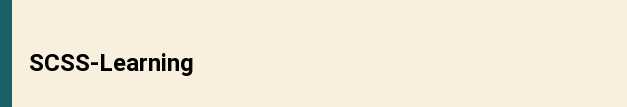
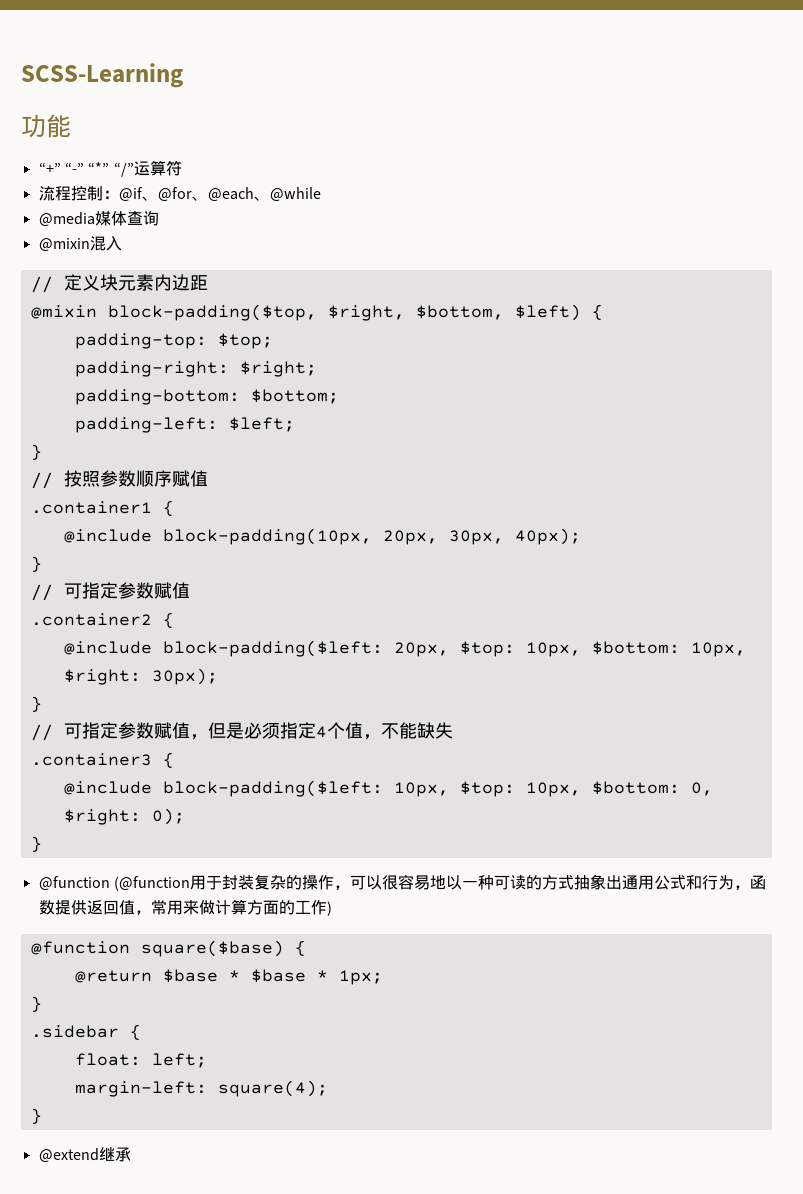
(194, 64) none -> [21,114,71,138] [38,160,182,177] [38,186,321,202] [38,210,159,227] [38,236,122,252] [30,274,208,293] [30,304,603,321] [74,333,273,349] [74,361,317,377] [74,389,339,405] [74,417,295,433] [30,444,42,460] [30,470,208,489] [30,500,174,516] [63,528,581,545] [30,556,42,572] [30,582,190,601] [30,612,174,628] [63,640,746,657] [63,668,218,685] [30,696,42,712] [30,722,453,741] [30,752,174,768] [63,780,713,797] [63,808,185,825] [30,836,42,852] [38,874,766,891] [38,899,332,916] [30,940,306,957] [74,969,383,985] [30,996,42,1012] [30,1024,141,1040] [74,1053,207,1068] [74,1080,328,1097] [30,1108,42,1124] [38,1147,131,1163] // 功能 // “+” “-” “*” “/”运算符 // 流程控制：@if、@for、@each、@while // @media媒体查询 // @mixin混入 // // 定义块元素内边距 // @mixin block-padding($top, $right, $bottom, $left) { // padding-top: $top; // padding-right: $right; // padding-bottom: $bottom; // padding-left: $left; // } // // 按照参数顺序赋值 // .container1 { // @include block-padding(10px, 20px, 30px, 40px); // } // // 可指定参数赋值 // .container2 { // @include block-padding($left: 20px, $top: 10px, $bottom: 10px, $right: 30px); // } // // 可指定参数赋值，但是必须指定4个值，不能缺失 // .container3 { // @include block-padding($left: 10px, $top: 10px, $bottom: 0, $right: 0); // } // @function (@function用于封装复杂的操作，可以很容易地以一种可读的方式抽象出通用公式和行为，函数提供返回值，常用来做计算方面的工作) // @function square($base) { // @return $base * $base * 1px; // } // .sidebar { // float: left; // margin-left: square(4); // } // @extend继承

